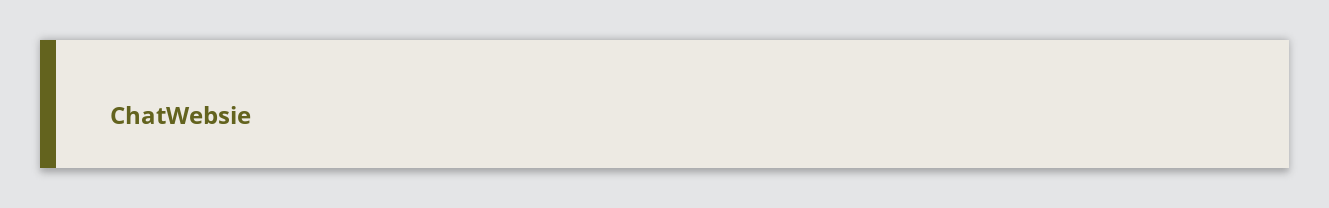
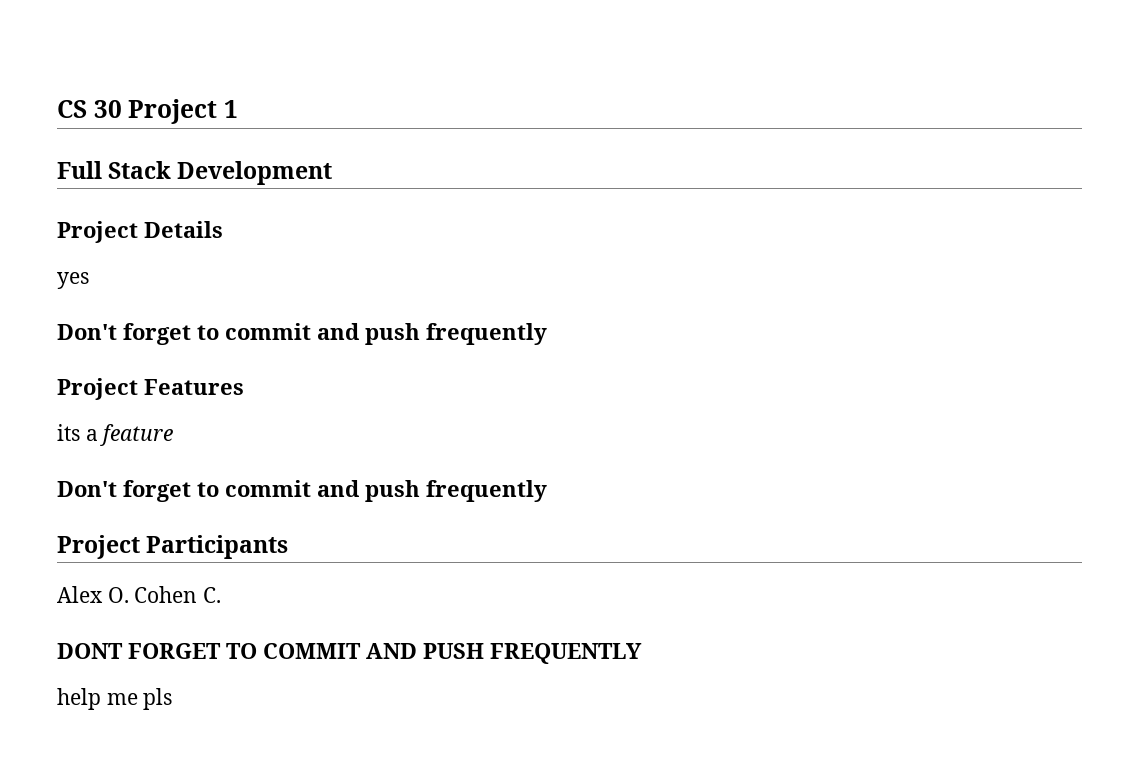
[110,106,251,124] ChatWebsie -> [57,99,238,124] [57,161,333,185] [57,221,223,243] [57,272,89,289] [57,323,547,345] [57,378,244,400] [57,424,174,446] [57,480,547,502] [57,535,289,559] [57,586,222,603] [57,643,642,664] [57,688,173,710] CS 30 Project 1 // Full Stack Development // Project Details // yes // Don't forget to commit and push frequently // Project Features // its a feature // Don't forget to commit and push frequently // Project Participants // Alex O. Cohen C. // DONT FORGET TO COMMIT AND PUSH FREQUENTLY // help me pls

